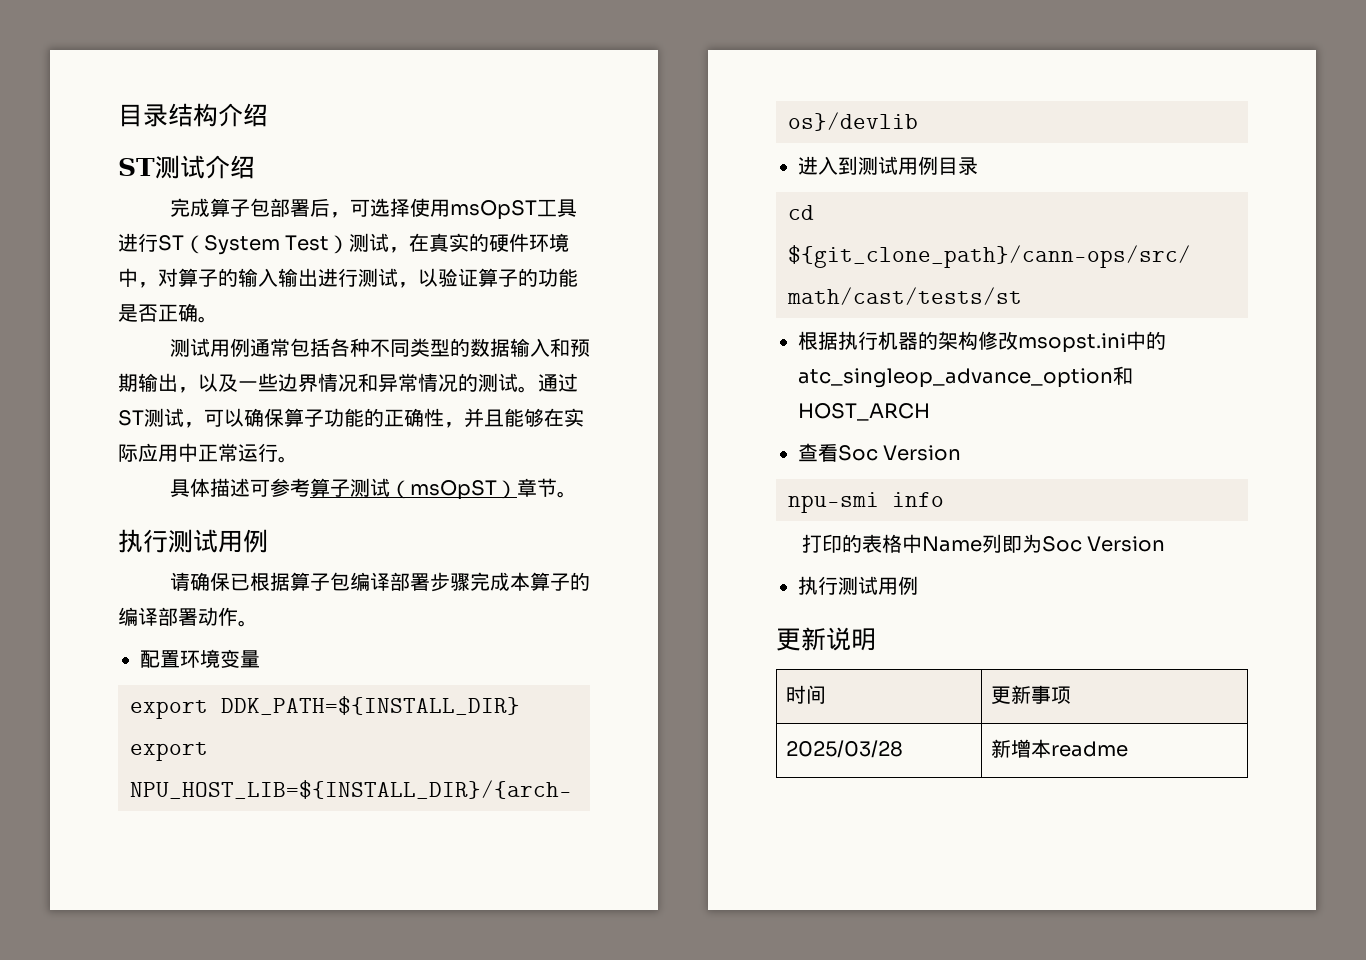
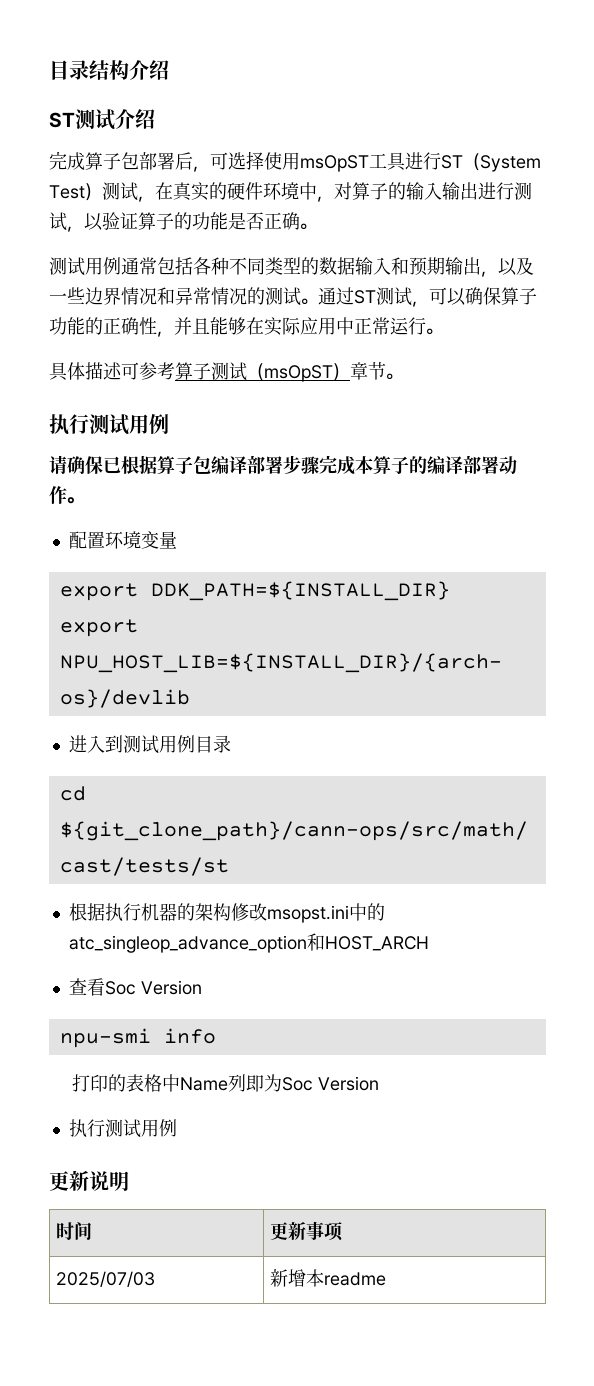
[786,740,904,758] 2025/03/28 -> [56,1271,156,1287] 2025/07/03

